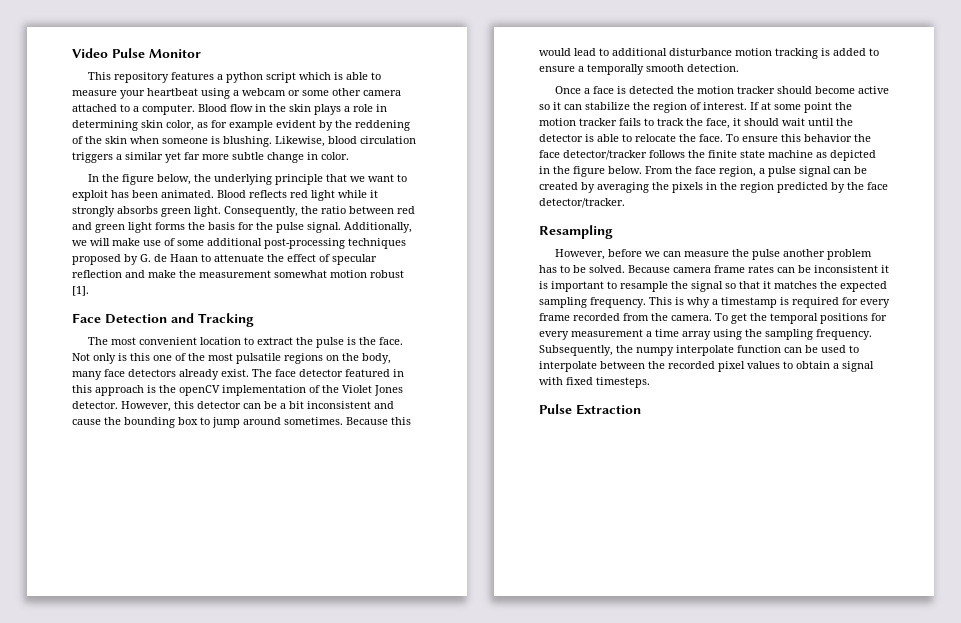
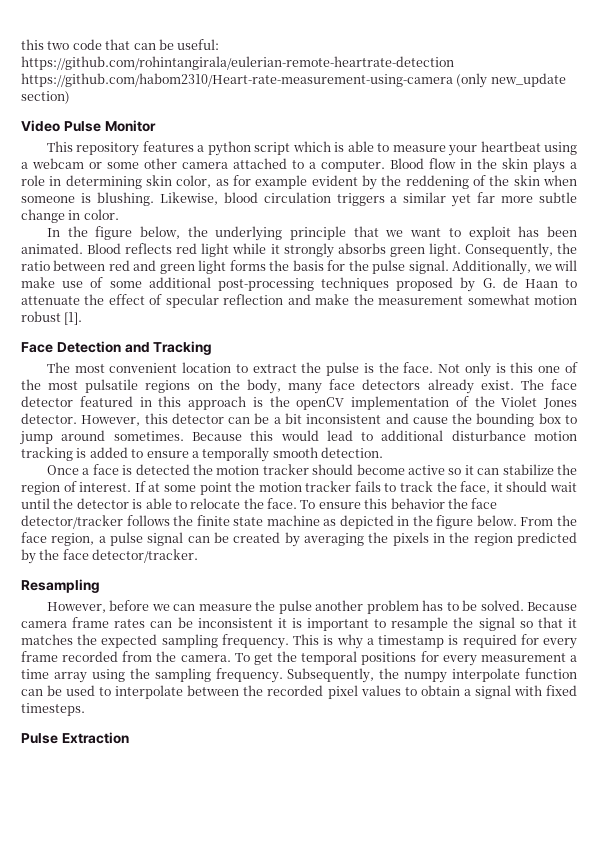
(72, 53) none -> [21,39,220,50] [21,56,454,70] [21,73,566,88] [21,91,70,104] this two code that can be useful: https://github.com/rohintangirala/eulerian-remote-heartrate-detection https://github.com/habom2310/Heart-rate-measurement-using-camera (only new_update section) //

